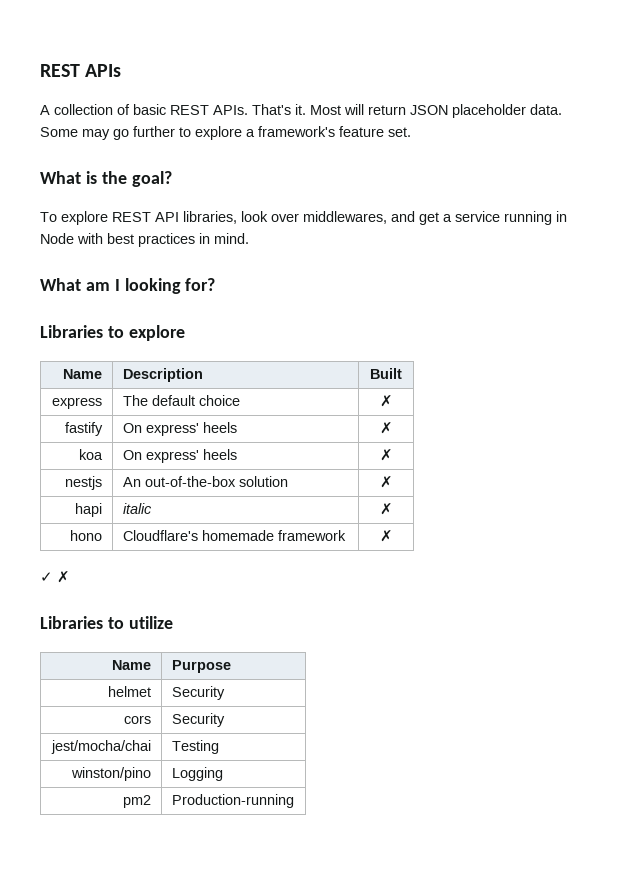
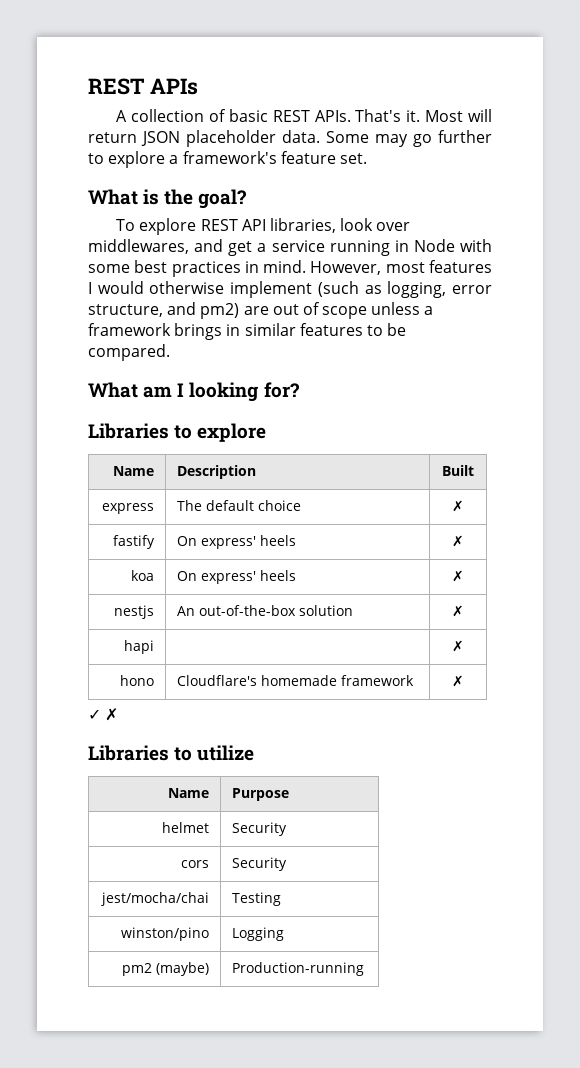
(103, 238) none -> [88,264,130,273] some
(249, 238) none -> [310,260,492,275] [88,281,493,298] [88,302,434,319] [88,323,407,340] [88,344,170,361] However, most features I would otherwise implement (such as logging, error structure, and pm2) are out of scope unless a framework brings in similar features to be compared.
[122,503,152,514] italic -> (154, 647) none
(152, 801) none -> [155,962,209,976] (maybe)

